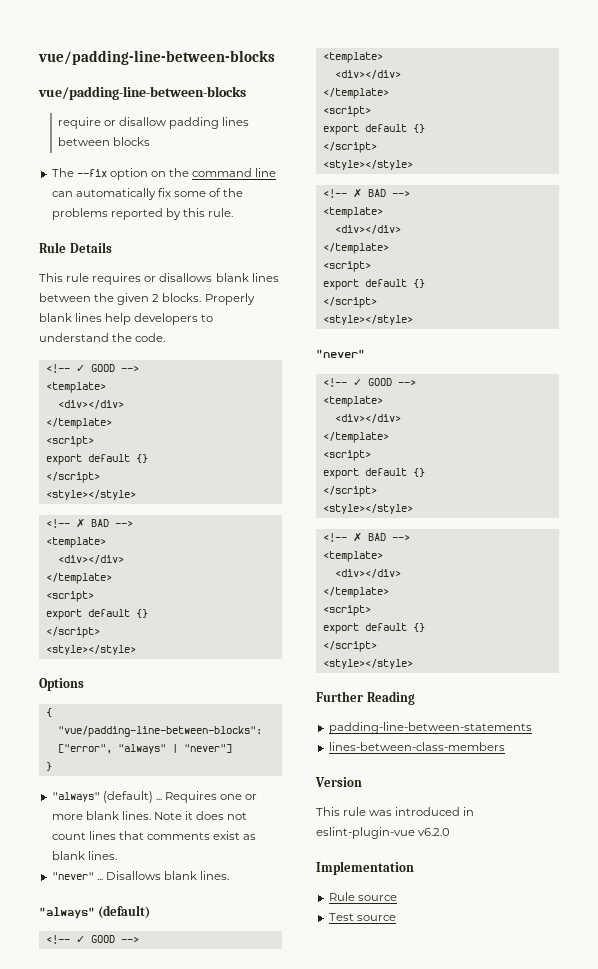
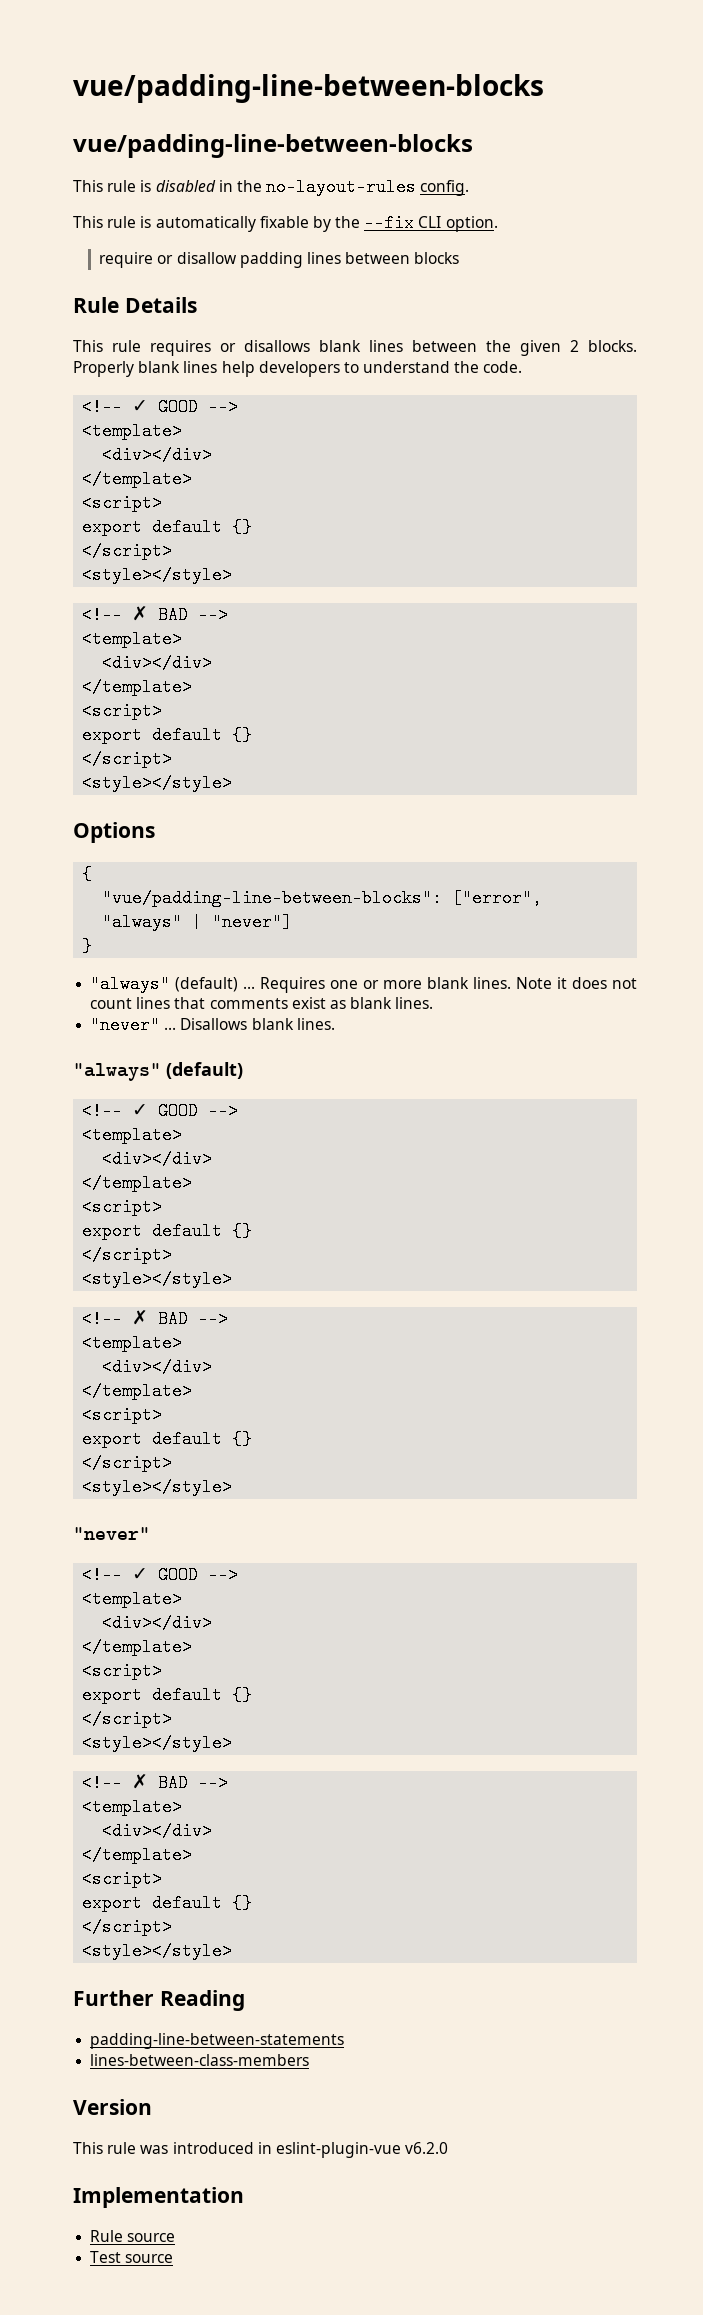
(246, 93) none -> [73,178,470,196] [73,214,498,232] // This rule is disabled in the no-layout-rules config. // This rule is automatically fixable by the --fix CLI option.
[51,168,277,180] [51,188,244,200] [51,208,234,220] // The --fix option on the command line can automatically fix some of the problems reported by this rule. -> (460, 258) none

